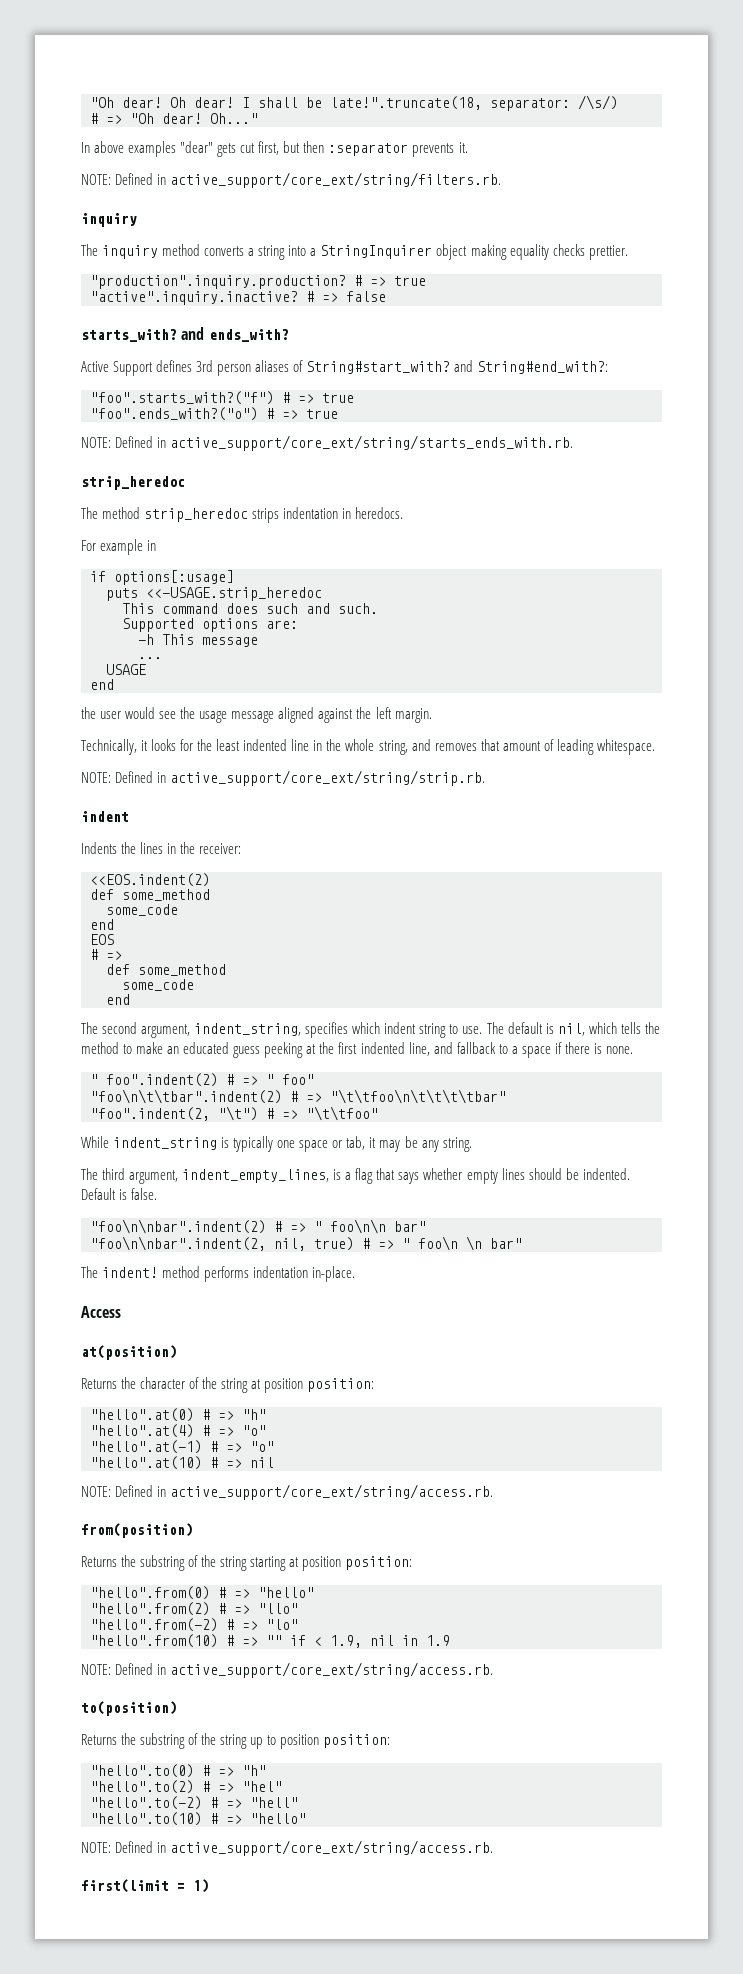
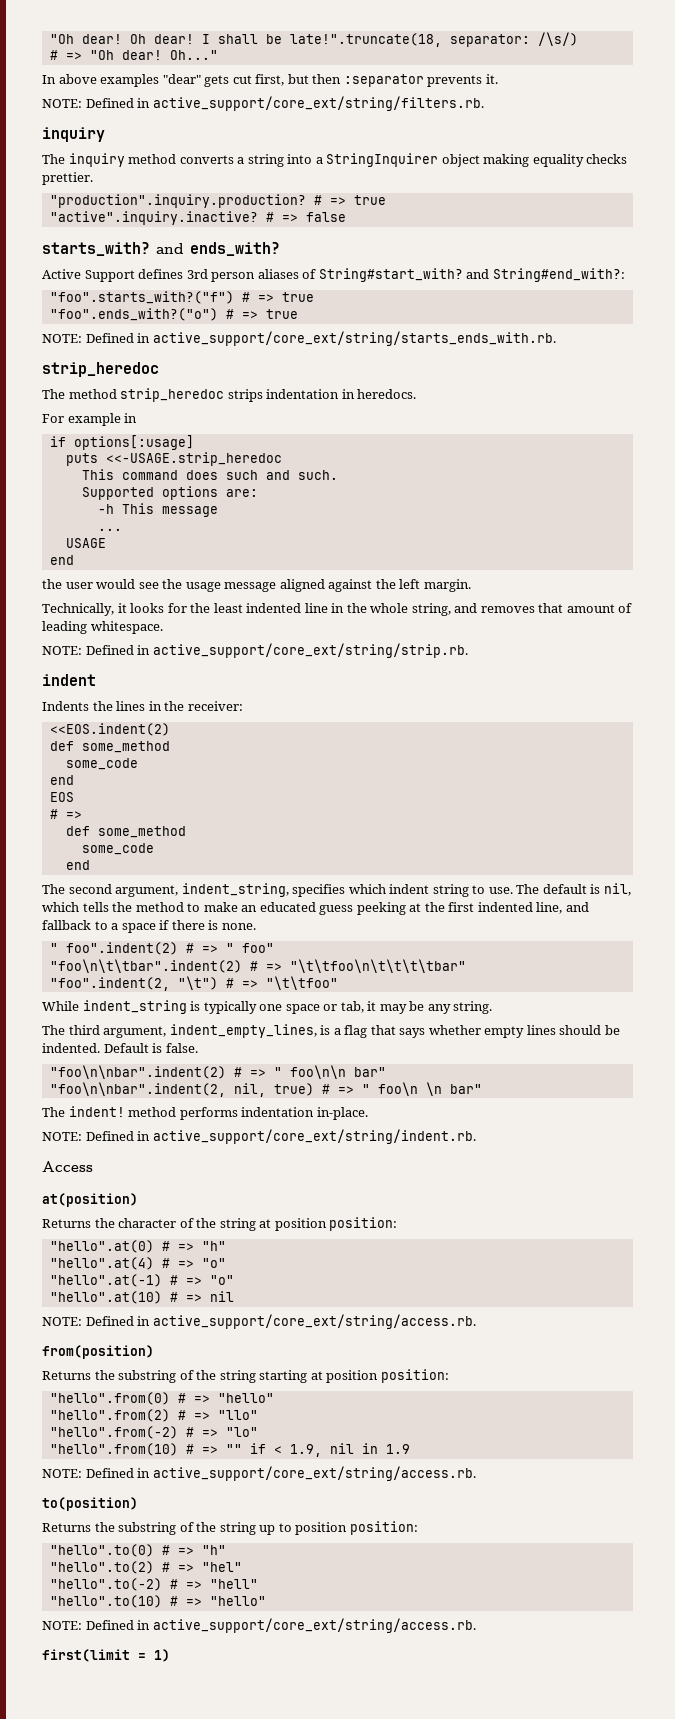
(356, 1274) none -> [42,1129,476,1144] // NOTE: Defined in active_support/core_ext/string/indent.rb.

